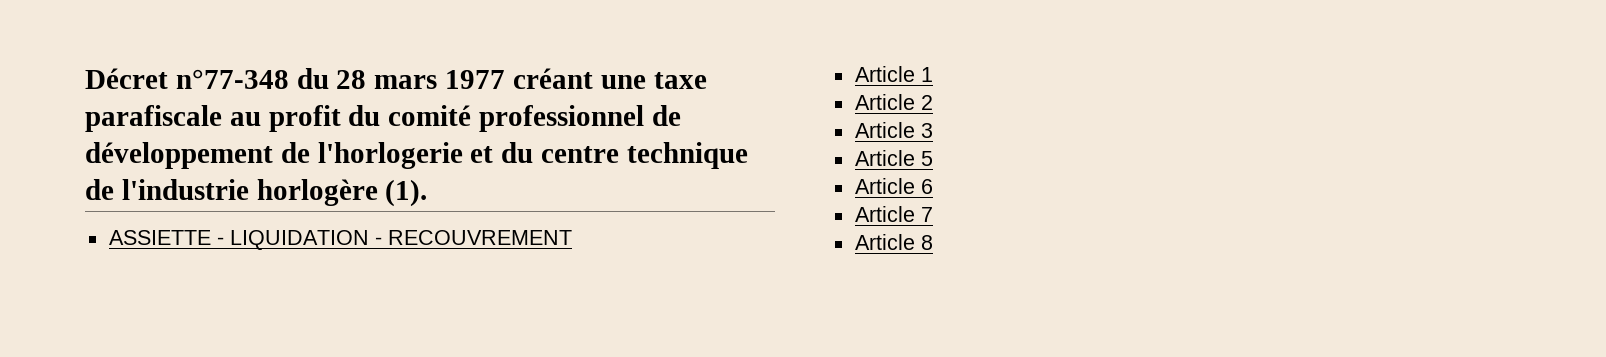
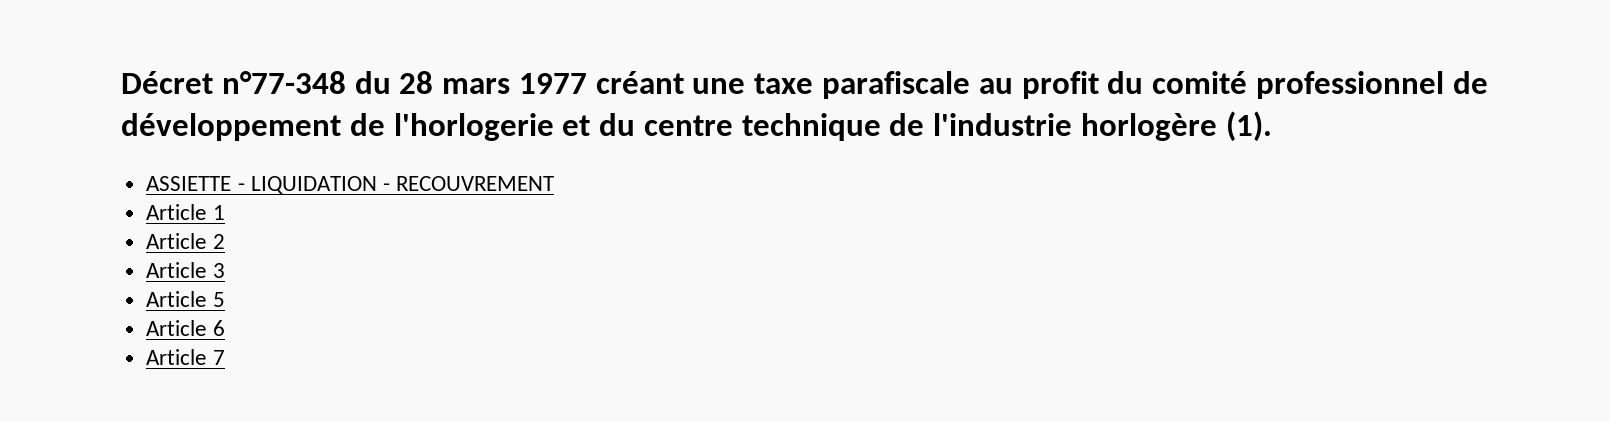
[854,234,933,250] // Article 8 -> (225, 357) none

